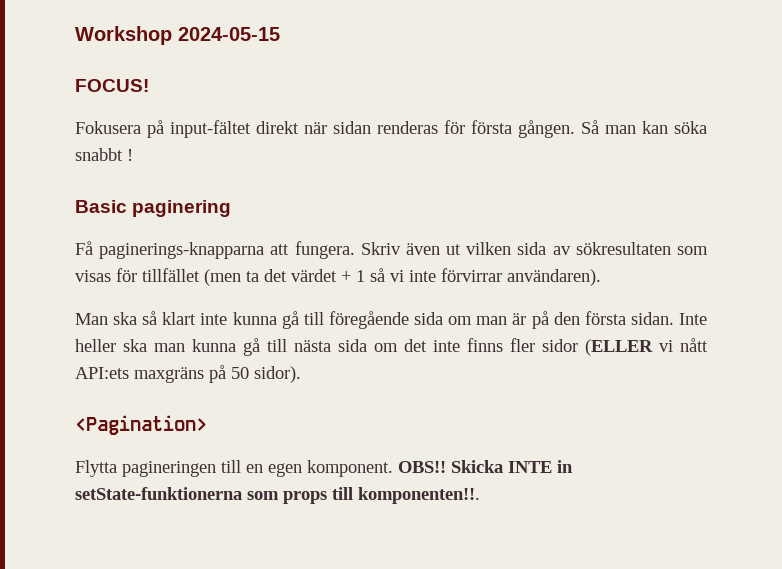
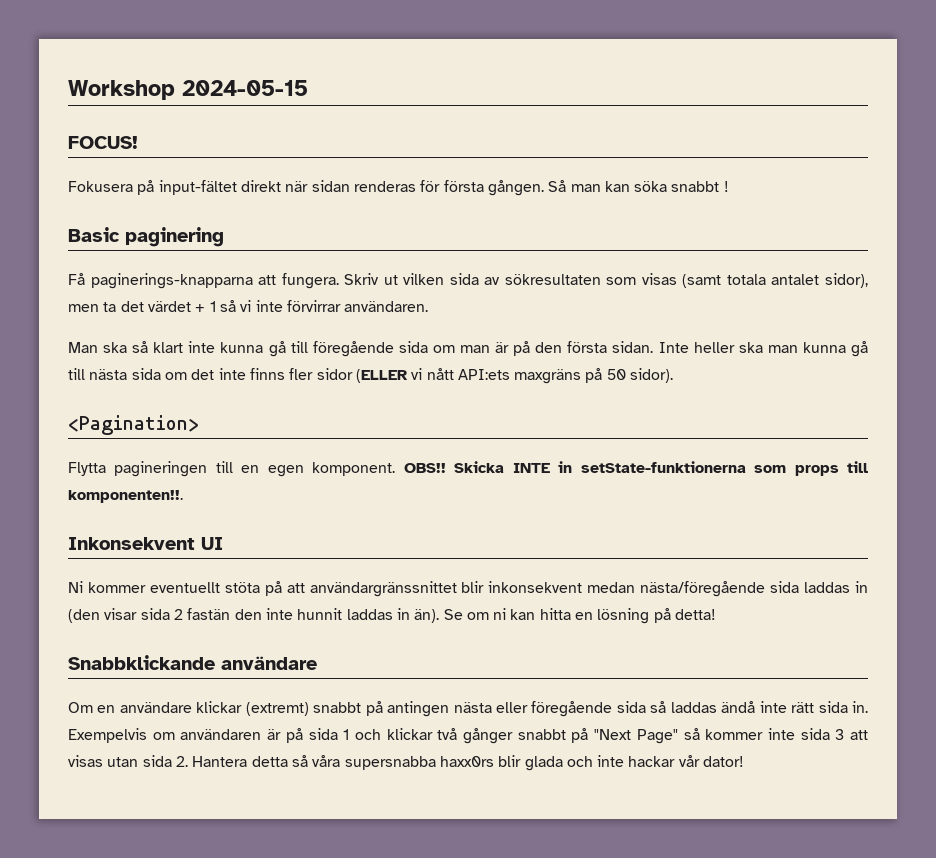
[405,243,440,255] även -> (380, 279) none
[116,268,241,286] för tillfället (men -> [682,273,868,288] [68,304,99,312] (samt totala antalet sidor), men
[507,269,601,286] användaren). -> [344,301,429,312] användaren.
(480, 495) none -> [68,537,223,550] [68,581,868,597] [68,608,717,624] [68,655,317,670] [68,701,869,717] [68,728,869,744] [68,755,745,771] // Inkonsekvent UI // Ni kommer eventuellt stöta på att användargränssnittet blir inkonsekvent medan nästa/föregående sida laddas in (den visar sida 2 fastän den inte hunnit laddas in än). Se om ni kan hitta en lösning på detta! // Snabbklickande användare // Om en användare klickar (extremt) snabbt på antingen nästa eller föregående sida så laddas ändå inte rätt sida in. Exempelvis om användaren är på sida 1 och klickar två gånger snabbt på "Next Page" så kommer inte sida 3 att visas utan sida 2. Hantera detta så våra supersnabba haxx0rs blir glada och inte hackar vår dator!

